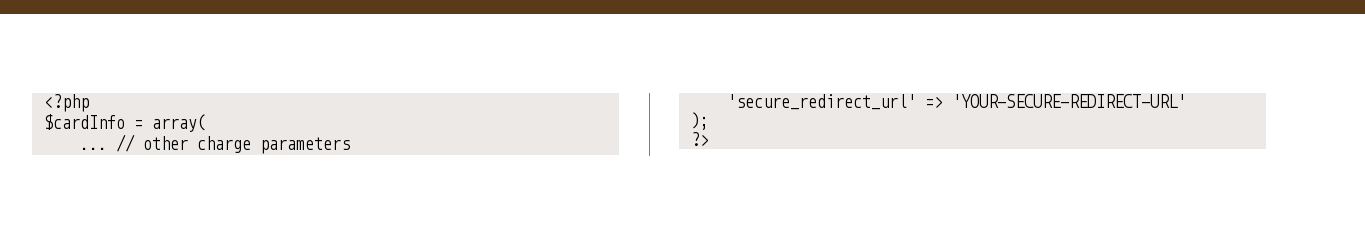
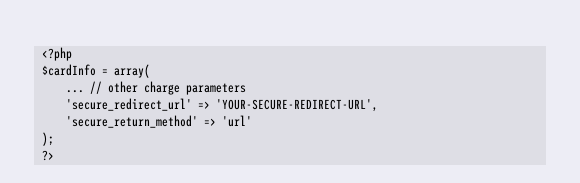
[952,94,1186,108] 'YOUR-SECURE-REDIRECT-URL' -> [215,99,378,112] [65,115,252,128] 'YOUR-SECURE-REDIRECT-URL', // 'secure_return_method' => 'url'

